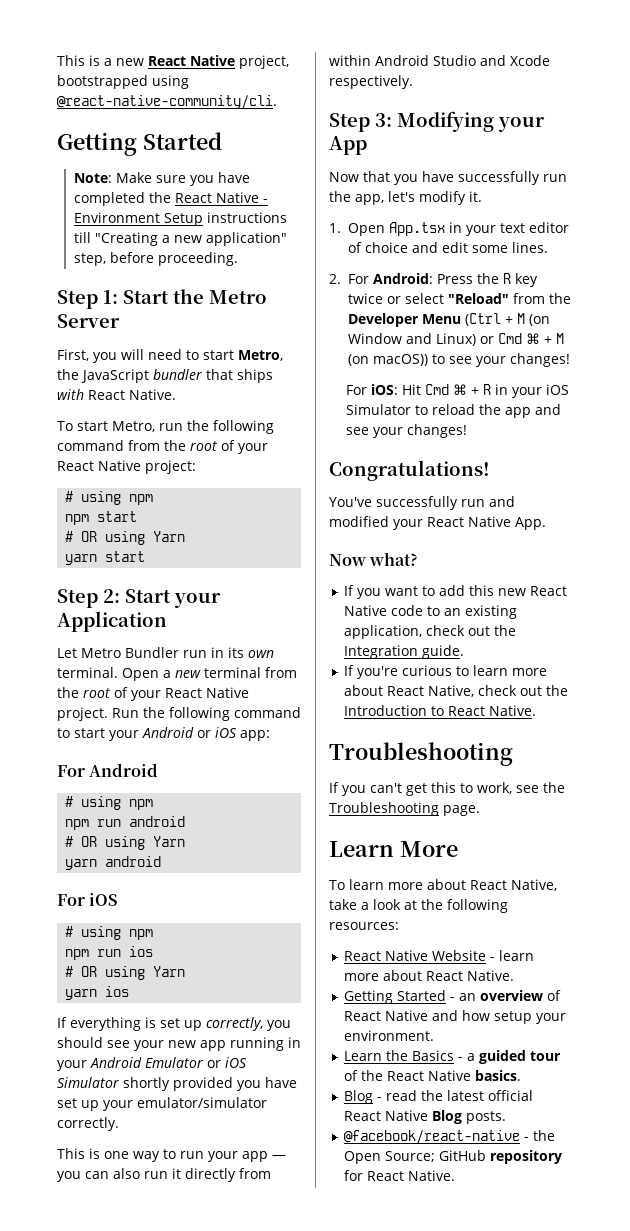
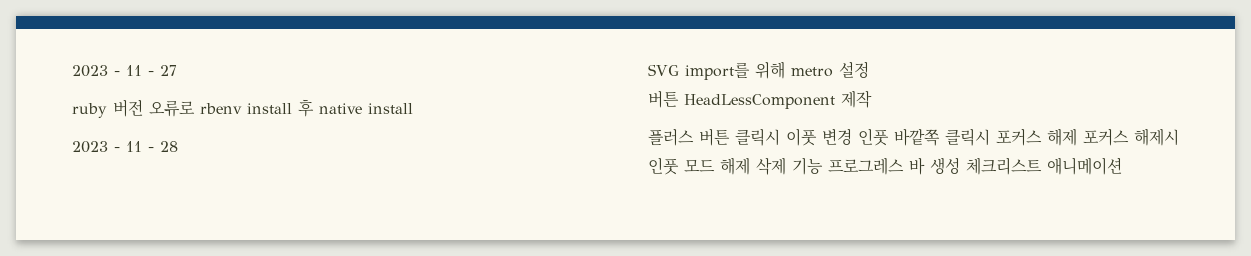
[57,55,289,69] [57,75,189,89] [57,95,277,109] [57,132,222,156] [73,172,250,186] [73,192,268,206] [73,212,287,226] [73,232,287,246] [73,252,238,266] [57,289,267,309] [57,314,120,328] [57,349,283,363] [57,369,273,383] [57,389,176,400] [57,420,274,434] [57,440,268,454] [57,460,196,474] [65,491,154,505] [65,511,138,525] [65,531,186,545] [65,551,146,565] [57,589,221,608] [57,611,167,632] [57,647,274,658] [57,667,297,681] [57,687,249,701] [57,707,301,721] [57,727,270,741] [57,763,159,777] [65,796,154,810] [65,816,186,830] [65,836,186,850] [65,856,162,870] [57,893,119,906] [65,926,154,940] [65,946,154,960] [65,966,186,980] [65,986,130,1000] [57,1017,291,1031] [57,1037,301,1051] [57,1057,247,1071] [57,1077,297,1091] [57,1097,267,1111] [57,1117,119,1131] [57,1148,286,1162] [57,1168,271,1182] [329,55,550,66] [329,75,413,89] [329,111,545,132] [329,136,367,155] [329,171,567,185] [329,191,482,205] [329,222,569,236] [348,242,548,253] [329,273,538,287] [348,293,571,304] [348,313,550,327] [348,333,564,346] [348,353,570,367] [345,384,569,398] [345,404,561,418] [345,424,467,438] [329,460,490,481] [329,496,515,510] [329,516,546,530] [329,552,419,566] [344,585,568,599] [344,605,518,619] [344,625,517,639] [344,645,465,659] [344,665,548,679] [344,685,569,697] [344,705,537,716] [329,742,513,766] [329,782,565,796] [329,802,480,816] [329,841,458,857] [329,879,557,891] [329,899,508,913] [329,922,399,930] [344,950,535,961] [344,970,515,981] [344,990,562,1004] [344,1010,567,1024] [344,1030,435,1041] [344,1050,562,1064] [344,1070,522,1081] [344,1090,534,1104] [344,1110,507,1124] [344,1130,556,1144] [344,1150,563,1164] [344,1170,456,1181] This is a new React Native project, bootstrapped using @react-native-community/cli. // Getting Started // Note: Make sure you have completed the React Native - Environment Setup instructions till "Creating a new application" step, before proceeding. // Step 1: Start the Metro Server // First, you will need to start Metro, the JavaScript bundler that ships with React Native. // To start Metro, run the following command from the root of your React Native project: // # using npm // npm start // # OR using Yarn // yarn start // Step 2: Start your Application // Let Metro Bundler run in its own terminal. Open a new terminal from the root of your React Native project. Run the following command to start your Android or iOS app: // For Android // # using npm // npm run android // # OR using Yarn // yarn android // For iOS // # using npm // npm run ios // # OR using Yarn // yarn ios // If everything is set up correctly, you should see your new app running in your Android Emulator or iOS Simulator shortly provided you have set up your emulator/simulator correctly. // This is one way to run your app — you can also run it directly from within Android Studio and Xcode respectively. // Step 3: Modifying your App // Now that you have successfully run the app, let's modify it. // 1. Open App.tsx in your text editor of choice and edit some lines. // 2. For Android: Press the R key twice or select "Reload" from the Developer Menu (Ctrl + M (on Window and Linux) or Cmd ⌘ + M (on macOS)) to see your changes! // For iOS: Hit Cmd ⌘ + R in your iOS Simulator to reload the app and see your changes! // Congratulations! // You've successfully run and modified your React Native App. // Now what? // If you want to add this new React Native code to an existing application, check out the Integration guide. // If you're curious to learn more about React Native, check out the Introduction to React Native. // Troubleshooting // If you can't get this to work, see the Troubleshooting page. // Learn More // To learn more about React Native, take a look at the following resources: // React Native Website - learn more about React Native. // Getting Started - an overview of React Native and how setup your environment. // Learn the Basics - a guided tour of the React Native basics. // Blog - read the latest official React Native Blog posts. // @facebook/react-native - the Open Source; GitHub repository for React Native. -> [72,65,177,77] [72,99,413,118] [72,141,178,153] [648,61,869,80] [648,90,872,109] [648,128,1179,146] [648,157,1122,175] 2023 - 11 - 27 // ruby 버전 오류로 rbenv install 후 native install // 2023 - 11 - 28 // SVG import를 위해 metro 설정 // 버튼 HeadLessComponent 제작 // 플러스 버튼 클릭시 이풋 변경 인풋 바깥쪽 클릭시 포커스 해제 포커스 해제시 인풋 모드 해제 삭제 기능 프로그레스 바 생성 체크리스트 애니메이션

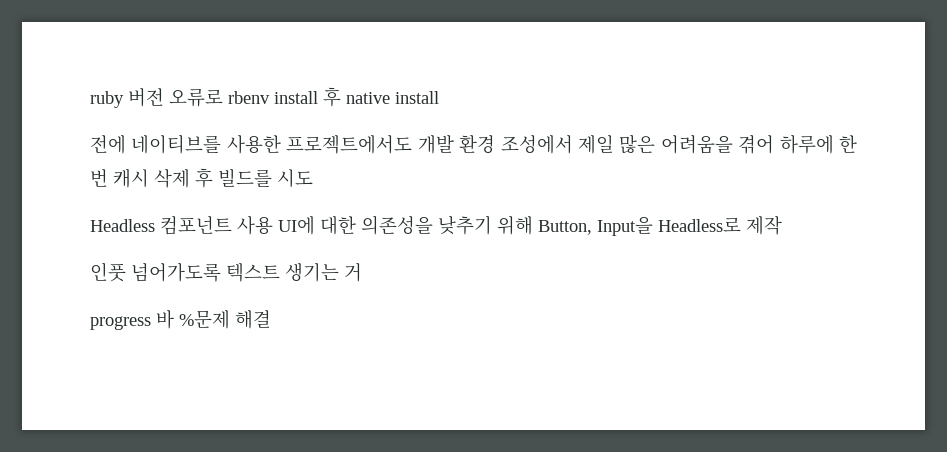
[72,65,177,77] 2023 - 11 - 27 // -> (90, 99) none
[72,141,178,153] [648,61,869,80] [648,90,872,109] [648,128,1179,146] [648,157,1122,175] 2023 - 11 - 28 // SVG import를 위해 metro 설정 // 버튼 HeadLessComponent 제작 // 플러스 버튼 클릭시 이풋 변경 인풋 바깥쪽 클릭시 포커스 해제 포커스 해제시 인풋 모드 해제 삭제 기능 프로그레스 바 생성 체크리스트 애니메이션 -> [90,134,857,154] [90,168,313,188] [90,215,782,236] [90,262,362,282] [90,310,271,330] 전에 네이티브를 사용한 프로젝트에서도 개발 환경 조성에서 제일 많은 어려움을 겪어 하루에 한 번 캐시 삭제 후 빌드를 시도 // Headless 컴포넌트 사용 UI에 대한 의존성을 낮추기 위해 Button, Input을 Headless로 제작 // 인풋 넘어가도록 텍스트 생기는 거 // progress 바 %문제 해결

